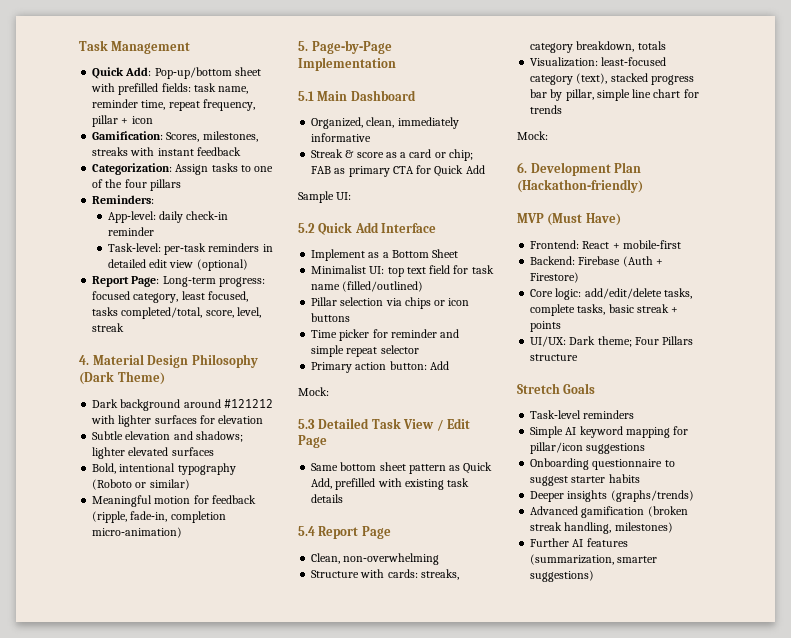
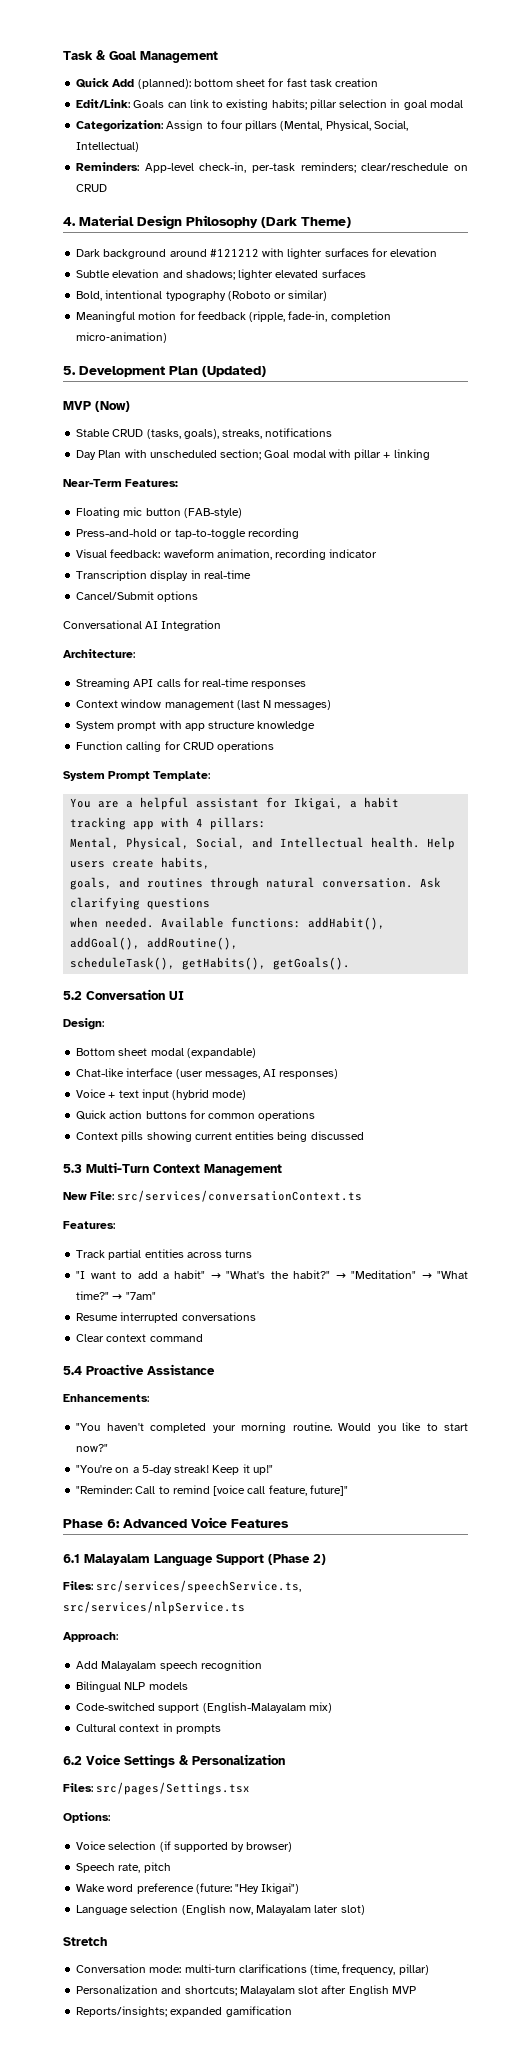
[79,40,108,51] Task -> [63,50,137,60] Task & Goal
[125,67,261,79] [91,83,249,95] [92,99,255,111] [92,115,153,127] [92,131,258,142] [92,147,241,156] [92,163,274,175] [92,179,181,191] [92,195,155,204] [107,211,229,223] [107,227,154,236] [107,243,273,255] [107,259,248,271] [92,276,265,287] [92,291,248,303] [92,307,261,319] [92,323,125,332] Add: Pop‑up/bottom sheet with prefilled fields: task name, reminder time, repeat frequency, pillar + icon // Gamification: Scores, milestones, streaks with instant feedback // Categorization: Assign tasks to one of the four pillars // Reminders: // App‑level: daily check‑in reminder // Task‑level: per‑task reminders in detailed edit view (optional) // Report Page: Long‑term progress: focused category, least focused, tasks completed/total, score, level, streak -> [112,78,379,89] [76,99,463,110] [76,120,408,132] [76,142,140,152] [76,162,468,173] [76,184,108,192] Add (planned): bottom sheet for fast task creation // Edit/Link: Goals can link to existing habits; pillar selection in goal modal // Categorization: Assign to four pillars (Mental, Physical, Social, Intellectual) // Reminders: App-level check-in, per-task reminders; clear/reschedule on CRUD
[311,40,392,54] [298,57,396,71] [298,90,416,101] [311,117,459,129] [311,133,372,142] [311,149,473,161] [311,165,485,177] [298,191,352,203] [298,222,437,235] [311,249,459,261] [311,265,494,277] [311,281,424,292] [311,297,470,309] [311,313,351,322] [311,329,460,341] [311,345,419,357] [311,361,449,373] [298,387,329,396] [298,418,470,431] [298,435,327,448] [311,462,493,474] [311,478,470,490] [311,494,344,503] [298,526,391,539] [311,553,440,565] [311,569,459,580] [530,41,666,53] [530,57,667,67] [530,73,694,85] [530,89,699,101] [530,105,563,114] [517,131,548,140] [517,162,642,176] [517,179,643,193] [517,213,621,226] [530,240,681,249] [530,256,663,267] [530,272,580,283] [530,288,692,300] [530,304,679,316] [530,321,562,332] [530,336,694,347] [530,354,579,361] [517,383,596,394] [530,410,635,419] [530,426,689,438] [530,442,646,454] [530,458,675,470] [530,474,640,486] [530,490,694,502] [530,506,688,518] [530,522,673,534] [530,538,628,547] [530,554,658,565] [530,570,595,582] Page‑by‑Page Implementation // 5.1 Main Dashboard // Organized, clean, immediately informative // Streak & score as a card or chip; FAB as primary CTA for Quick Add // Sample UI: // 5.2 Quick Add Interface // Implement as a Bottom Sheet // Minimalist UI: top text field for task name (filled/outlined) // Pillar selection via chips or icon buttons // Time picker for reminder and simple repeat selector // Primary action button: Add // Mock: // 5.3 Detailed Task View / Edit Page // Same bottom sheet pattern as Quick Add, prefilled with existing task details // 5.4 Report Page // Clean, non‑overwhelming // Structure with cards: streaks, category breakdown, totals // Visualization: least‑focused category (text), stacked progress bar by pillar, simple line chart for trends // Mock: // 6. Development Plan (Hackathon‑friendly) // MVP (Must Have) // Frontend: React + mobile‑first // Backend: Firebase (Auth + Firestore) // Core logic: add/edit/delete tasks, complete tasks, basic streak + points // UI/UX: Dark theme; Four Pillars structure // Stretch Goals // Task‑level reminders // Simple AI keyword mapping for pillar/icon suggestions // Onboarding questionnaire to suggest starter habits // Deeper insights (graphs/trends) // Advanced gamification (broken streak handling, milestones) // Further AI features (summarization, smarter suggestions) -> [79,366,266,377] [63,401,130,412] [76,428,333,439] [76,449,430,460] [63,479,179,487] [76,507,242,518] [76,528,299,539] [76,549,378,560] [76,570,251,581] [76,591,199,602] [63,620,222,631] [63,649,135,658] [76,678,307,689] [76,699,332,710] [76,720,316,731] [76,741,275,752] [63,771,211,781] [70,797,400,810] [70,817,267,830] [70,837,456,850] [70,857,211,869] [70,877,442,890] [70,897,211,910] [70,917,386,930] [70,937,239,950] [70,957,351,970] [63,989,184,1000] [63,1018,104,1030] [76,1048,256,1058] [76,1068,339,1079] [76,1089,247,1100] [76,1110,316,1121] [76,1131,364,1142] [63,1162,282,1176] [63,1190,363,1202] [63,1221,115,1229] [76,1249,253,1260] [76,1270,468,1279] [76,1291,156,1300] [76,1312,256,1323] [76,1334,203,1342] [63,1364,215,1375] [63,1394,149,1402] [76,1422,469,1433] [76,1444,109,1452] [76,1464,273,1475] [76,1485,348,1496] [63,1517,289,1528] [63,1554,326,1566] [63,1580,302,1593] [63,1601,245,1614] [63,1632,118,1642] [76,1660,262,1671] [76,1681,188,1692] [76,1702,332,1713] [76,1723,221,1734] [63,1754,285,1768] [63,1782,251,1795] [63,1812,110,1823] [76,1841,293,1852] [76,1862,171,1873] [76,1883,300,1894] [76,1904,365,1915] [63,1937,107,1946] [76,1964,429,1975] [76,1985,416,1996] [76,2006,292,2017] Development Plan (Updated) // MVP (Now) // Stable CRUD (tasks, goals), streaks, notifications // Day Plan with unscheduled section; Goal modal with pillar + linking // Near-Term Features: // Floating mic button (FAB-style) // Press-and-hold or tap-to-toggle recording // Visual feedback: waveform animation, recording indicator // Transcription display in real-time // Cancel/Submit options // Conversational AI Integration // Architecture: // Streaming API calls for real-time responses // Context window management (last N messages) // System prompt with app structure knowledge // Function calling for CRUD operations // System Prompt Template: // You are a helpful assistant for Ikigai, a habit tracking app with 4 pillars: // Mental, Physical, Social, and Intellectual health. Help users create habits, // goals, and routines through natural conversation. Ask clarifying questions // when needed. Available functions: addHabit(), addGoal(), addRoutine(), // scheduleTask(), getHabits(), getGoals(). // 5.2 Conversation UI // Design: // Bottom sheet modal (expandable) // Chat-like interface (user messages, AI responses) // Voice + text input (hybrid mode) // Quick action buttons for common operations // Context pills showing current entities being discussed // 5.3 Multi-Turn Context Management // New File: src/services/conversationContext.ts // Features: // Track partial entities across turns // "I want to add a habit" → "What's the habit?" → "Meditation" → "What time?" → "7am" // Resume interrupted conversations // Clear context command // 5.4 Proactive Assistance // Enhancements: // "You haven't completed your morning routine. Would you like to start now?" // "You're on a 5-day streak! Keep it up!" // "Reminder: Call to remind [voice call feature, future]" // Phase 6: Advanced Voice Features // 6.1 Malayalam Language Support (Phase 2) // Files: src/services/speechService.ts, src/services/nlpService.ts // Approach: // Add Malayalam speech recognition // Bilingual NLP models // Code-switched support (English-Malayalam mix) // Cultural context in prompts // 6.2 Voice Settings & Personalization // Files: src/pages/Settings.tsx // Options: // Voice selection (if supported by browser) // Speech rate, pitch // Wake word preference (future: "Hey Ikigai") // Language selection (English now, Malayalam later slot) // Stretch // Conversation mode: multi‑turn clarifications (time, frequency, pillar) // Personalization and shortcuts; Malayalam slot after English MVP // Reports/insights; expanded gamification

